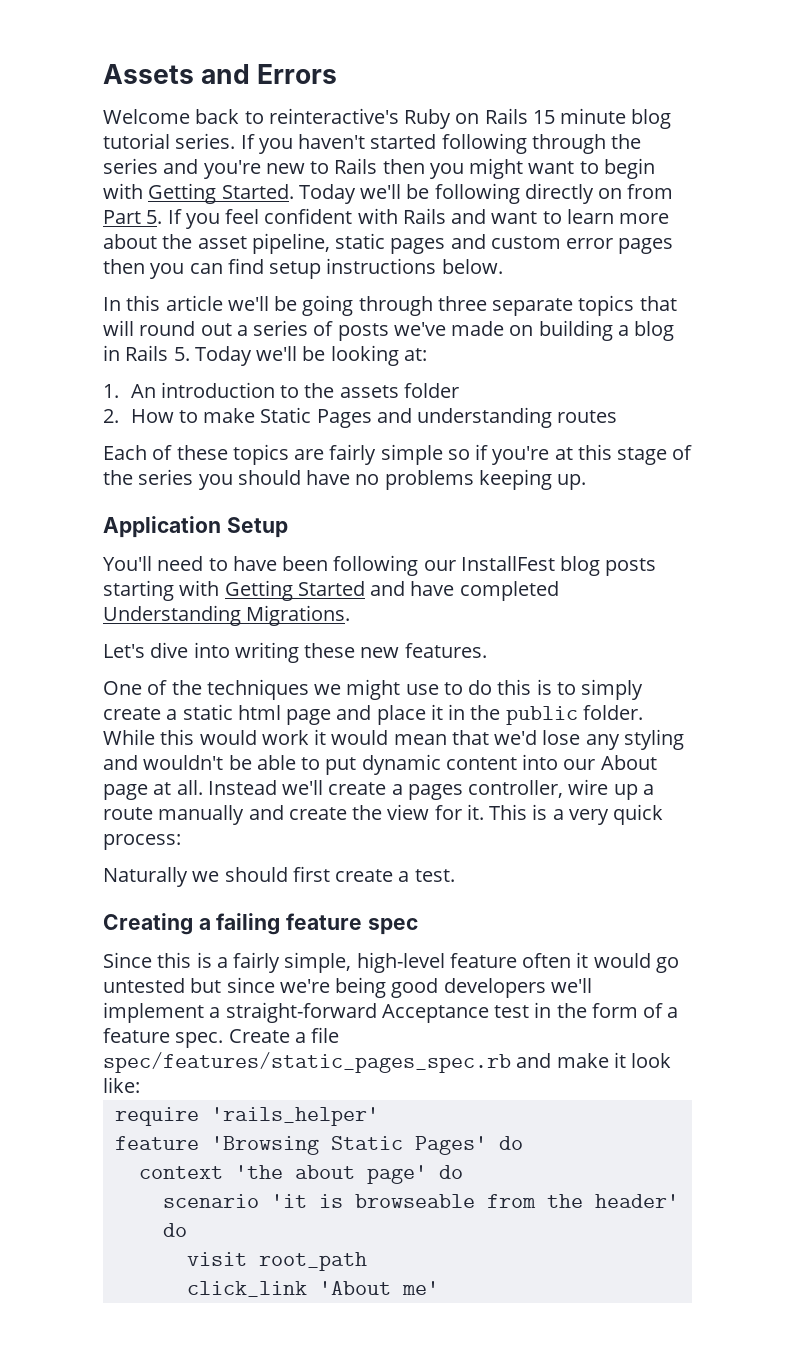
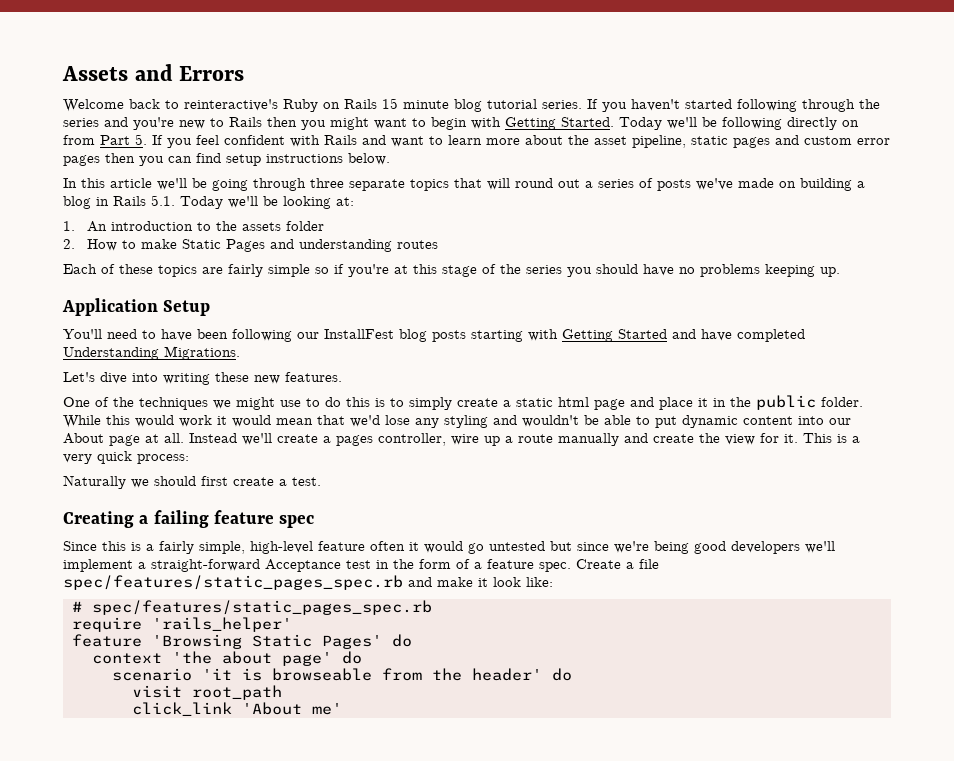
[173,347,190,361] 5. -> [151,195,175,206] 5.1.
(140, 1085) none -> [71,600,432,615] // # spec/features/static_pages_spec.rb

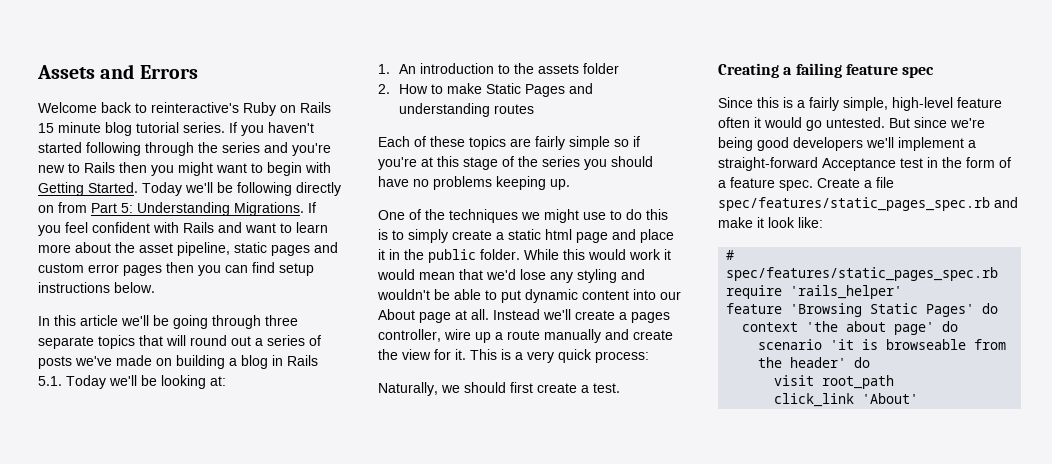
[135,134,147,145] 5. -> [121,202,304,216] 5: Understanding Migrations.
[62,298,211,316] [63,329,805,342] [63,346,240,360] [63,372,342,385] // Application Setup // You'll need to have been following our InstallFest blog posts starting with Getting Started and have completed Understanding Migrations. // Let's dive into writing these new features. -> (570, 184) none
[63,475,126,489] Naturally -> [378,382,438,396] Naturally,
[489,541,572,551] untested but -> [826,117,910,128] untested. But
[241,702,342,715] 'About me' -> [862,393,919,404] 'About'

